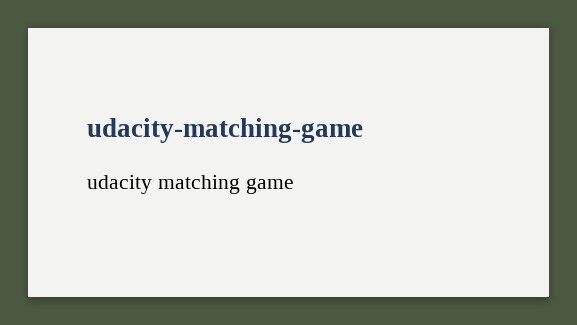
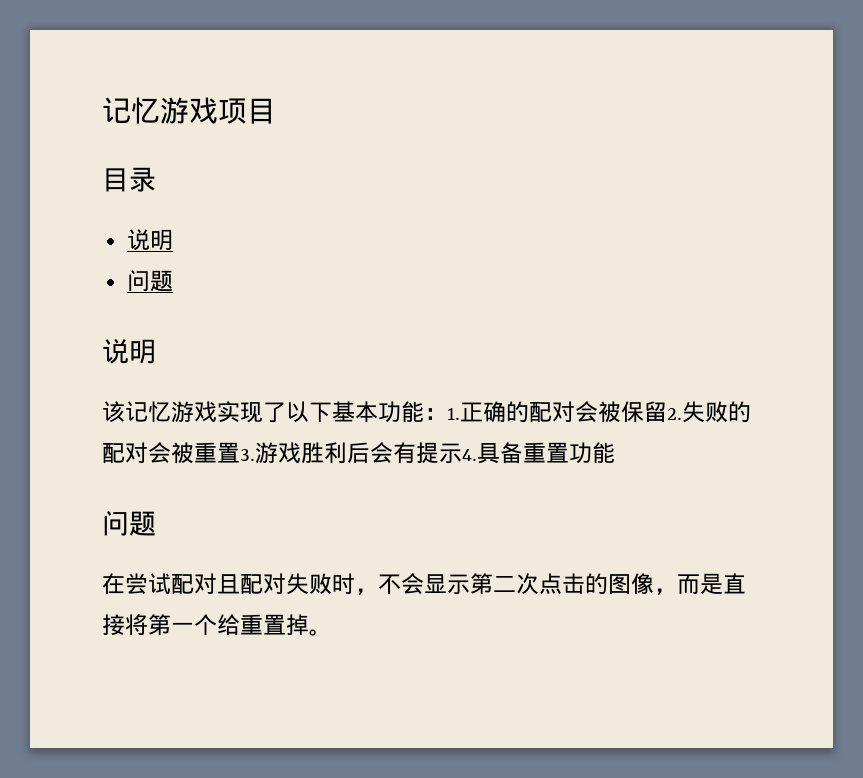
[87,118,363,143] [87,175,294,194] udacity-matching-game // udacity matching game -> [102,97,276,124] [102,167,156,192] [127,229,174,251] [127,270,174,292] [102,338,156,364] [102,401,751,423] [102,442,615,464] [102,510,156,536] [102,573,746,595] [102,614,332,636] 记忆游戏项目 // 目录 // 说明 // 问题 // 说明 // 该记忆游戏实现了以下基本功能：1.正确的配对会被保留2.失败的配对会被重置3.游戏胜利后会有提示4.具备重置功能 // 问题 // 在尝试配对且配对失败时，不会显示第二次点击的图像，而是直接将第一个给重置掉。

